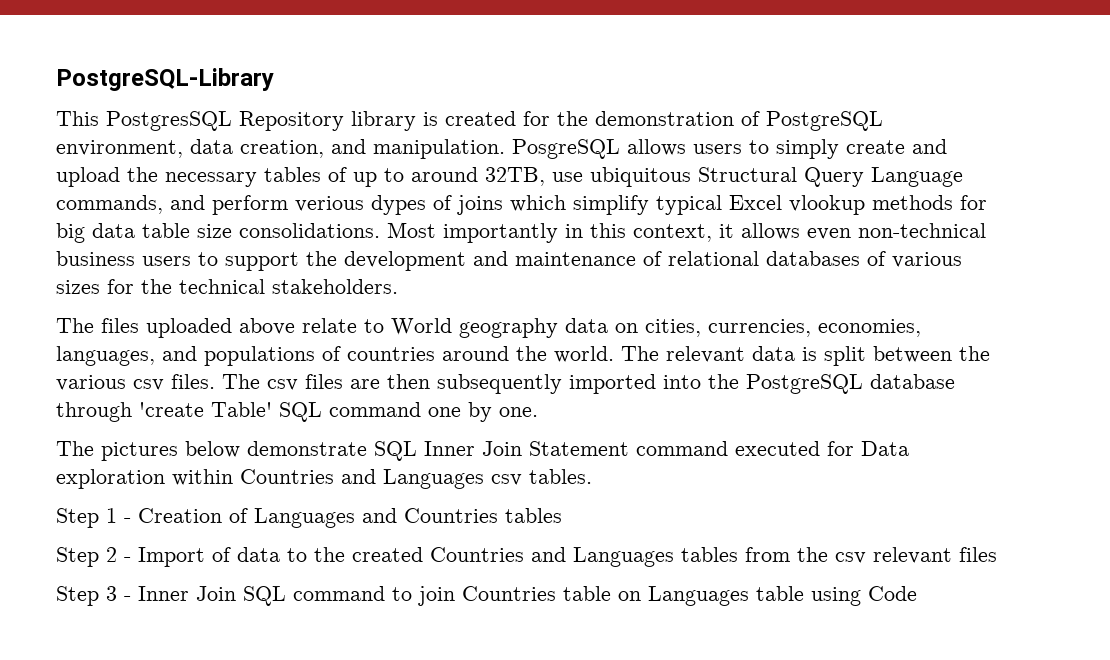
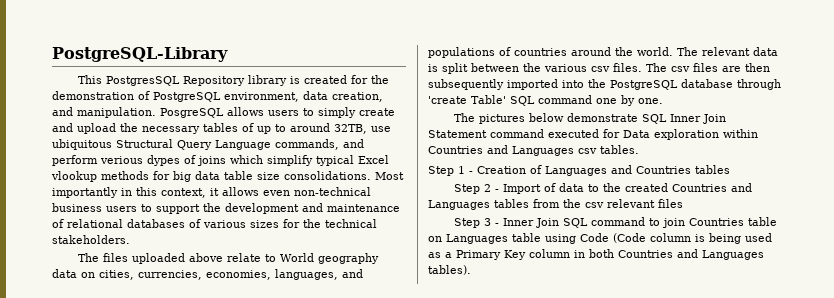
(917, 593) none -> [613,233,772,244] [428,249,764,260] [428,265,471,275] (Code column is being used as a Primary Key column in both Countries and Languages tables).

